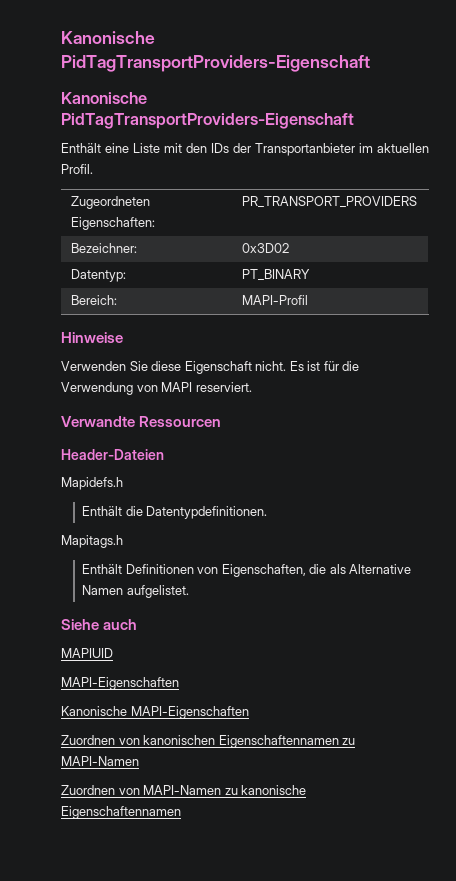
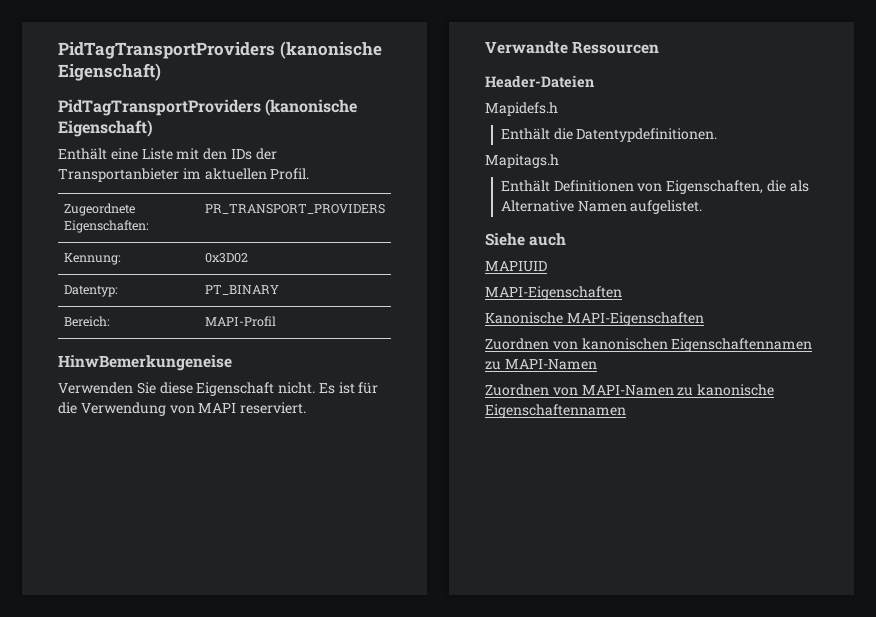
[61,31,155,44] [61,55,370,72] [61,92,147,104] [61,113,354,129] Kanonische PidTagTransportProviders-Eigenschaft // Kanonische PidTagTransportProviders-Eigenschaft -> [58,41,382,59] [58,63,161,81] [58,99,358,116] [58,120,153,137] PidTagTransportProviders (kanonische Eigenschaft) // PidTagTransportProviders (kanonische Eigenschaft)
[70,196,150,209] Zugeordneten -> [63,203,135,216] Zugeordnete
[70,243,137,253] Bezeichner: -> [63,253,121,265] Kennung:
[61,332,123,343] Hinweise -> [58,355,232,371] HinwBemerkungeneise

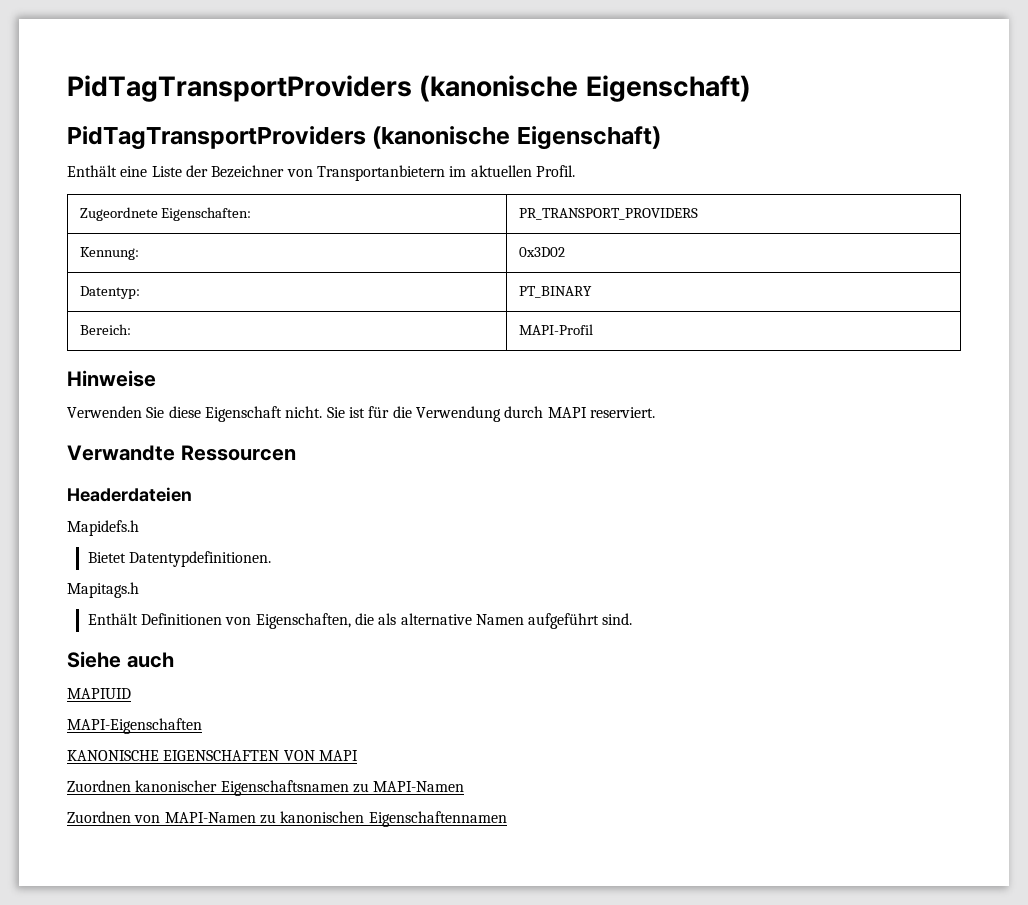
[176,148,277,160] [58,168,179,182] mit den IDs der Transportanbieter -> [185,165,445,181] der Bezeichner von Transportanbietern
[58,355,232,371] HinwBemerkungeneise -> [67,370,156,387] Hinweise
[318,383,335,394] Es -> [326,407,345,418] Sie
[169,405,195,414] von -> [504,406,544,418] durch
[485,75,594,88] Header-Dateien -> [67,487,192,502] Headerdateien
[500,128,573,140] Enthält die -> [87,552,126,563] Bietet
[500,200,703,214] Alternative Namen aufgelistet. -> [400,613,633,629] alternative Namen aufgeführt sind.
[485,312,704,326] [485,338,813,352] Kanonische MAPI-Eigenschaften // Zuordnen von kanonischen Eigenschaftennamen -> [67,750,358,761] [67,780,349,796] KANONISCHE EIGENSCHAFTEN VON MAPI // Zuordnen kanonischer Eigenschaftsnamen
[697,384,775,396] kanonische -> [280,811,365,823] kanonischen

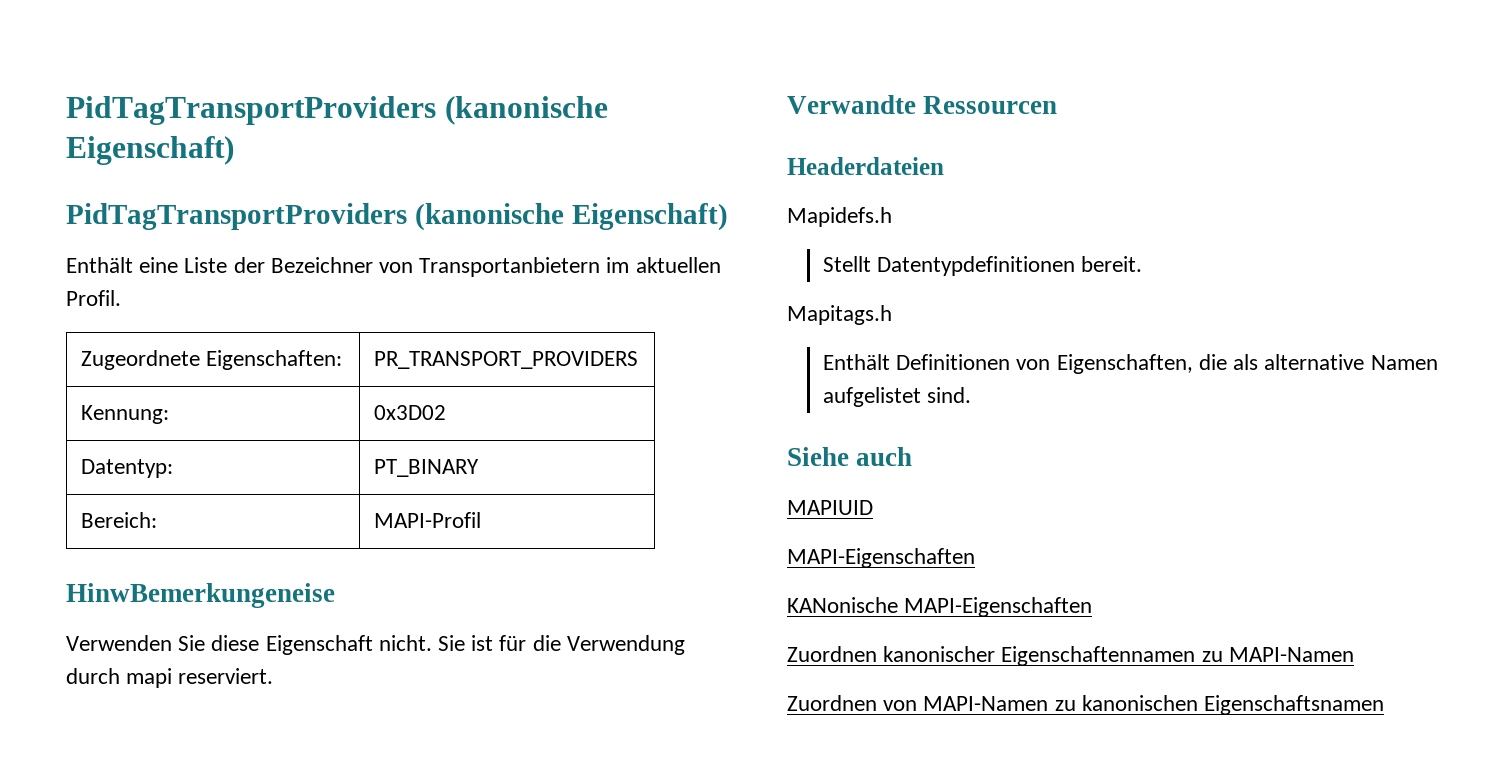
[67,370,156,387] Hinweise -> [66,583,335,608] HinwBemerkungeneise
[547,407,587,418] MAPI -> [126,668,173,688] mapi
[87,551,271,567] Bietet Datentypdefinitionen. -> [823,256,1143,276] Stellt Datentypdefinitionen bereit.
[528,613,600,629] aufgeführt -> [823,387,922,407] aufgelistet
[67,750,358,761] KANONISCHE EIGENSCHAFTEN VON MAPI -> [787,597,1093,617] KANonische MAPI-Eigenschaften
[220,780,349,796] Eigenschaftsnamen -> [1001,646,1196,666] Eigenschaftennamen
[368,811,507,827] Eigenschaftennamen -> [1204,695,1385,715] Eigenschaftsnamen

